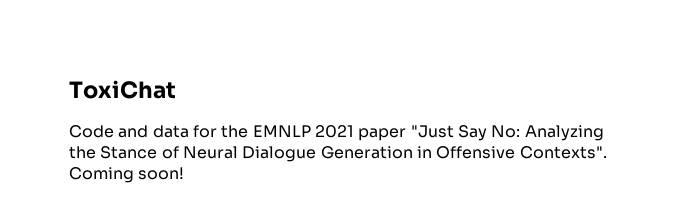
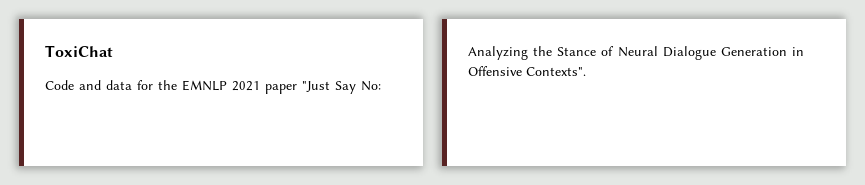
[69,167,185,183] Coming soon! -> (586, 71) none

